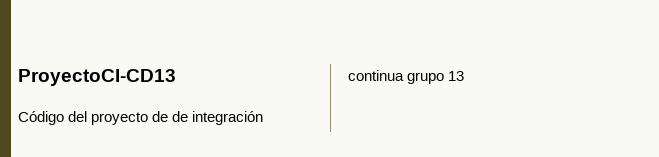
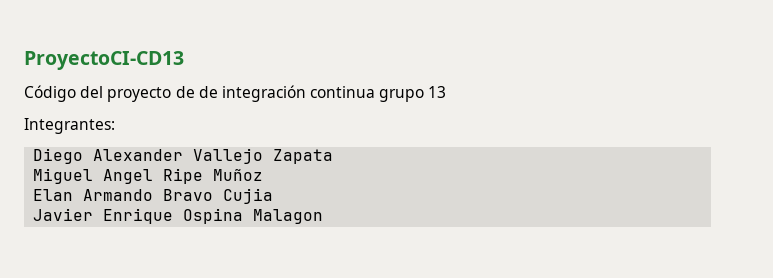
(465, 76) none -> [24,118,115,134] [33,148,334,164] [33,168,264,184] [33,188,274,204] [33,208,324,224] // Integrantes: // Diego Alexander Vallejo Zapata // Miguel Angel Ripe Muñoz // Elan Armando Bravo Cujia // Javier Enrique Ospina Malagon

